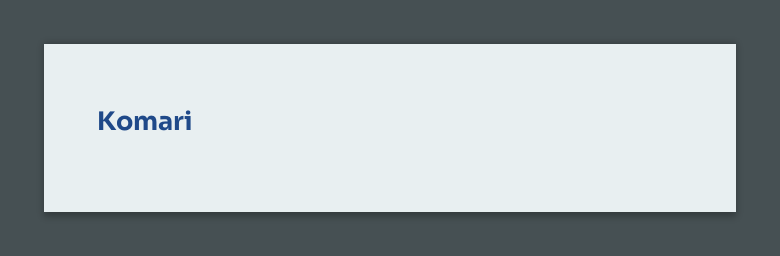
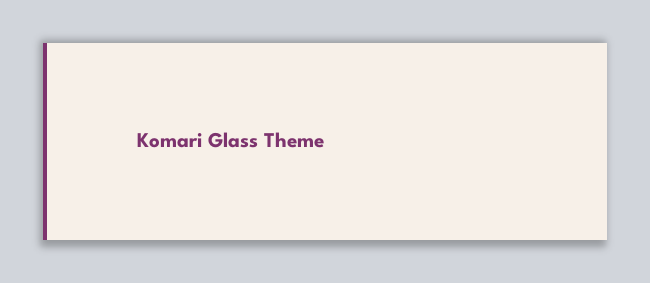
(193, 120) none -> [208,132,324,148] Glass Theme

